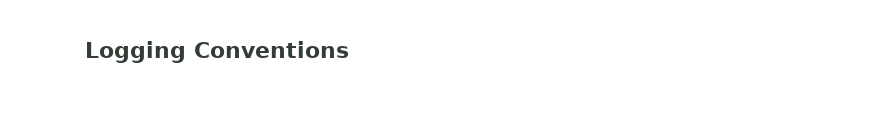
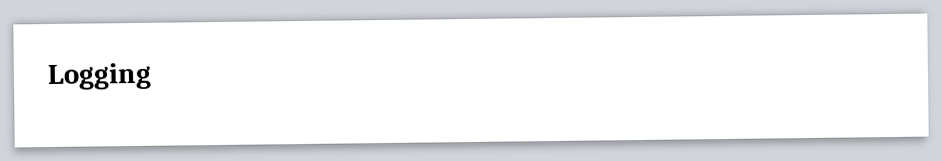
[194,41,349,58] Conventions -> (152, 76) none

